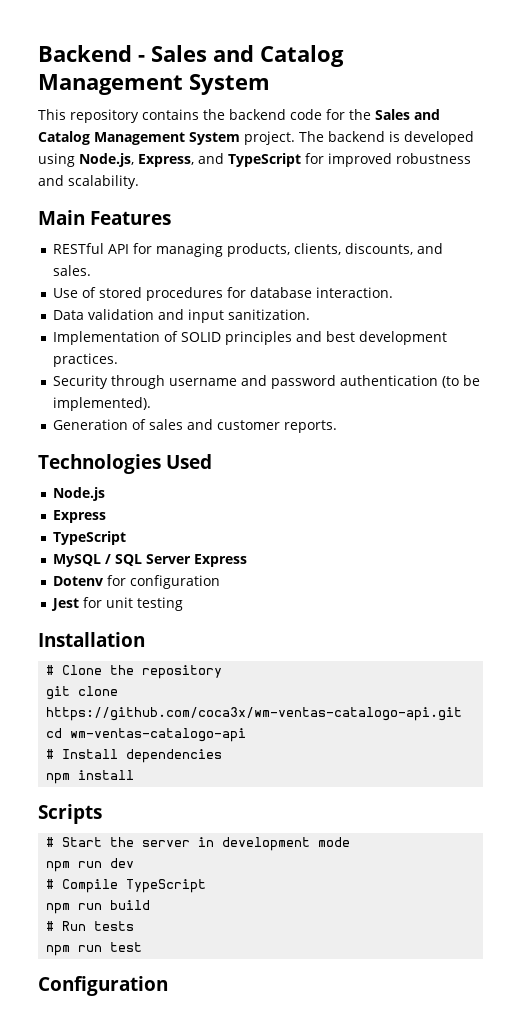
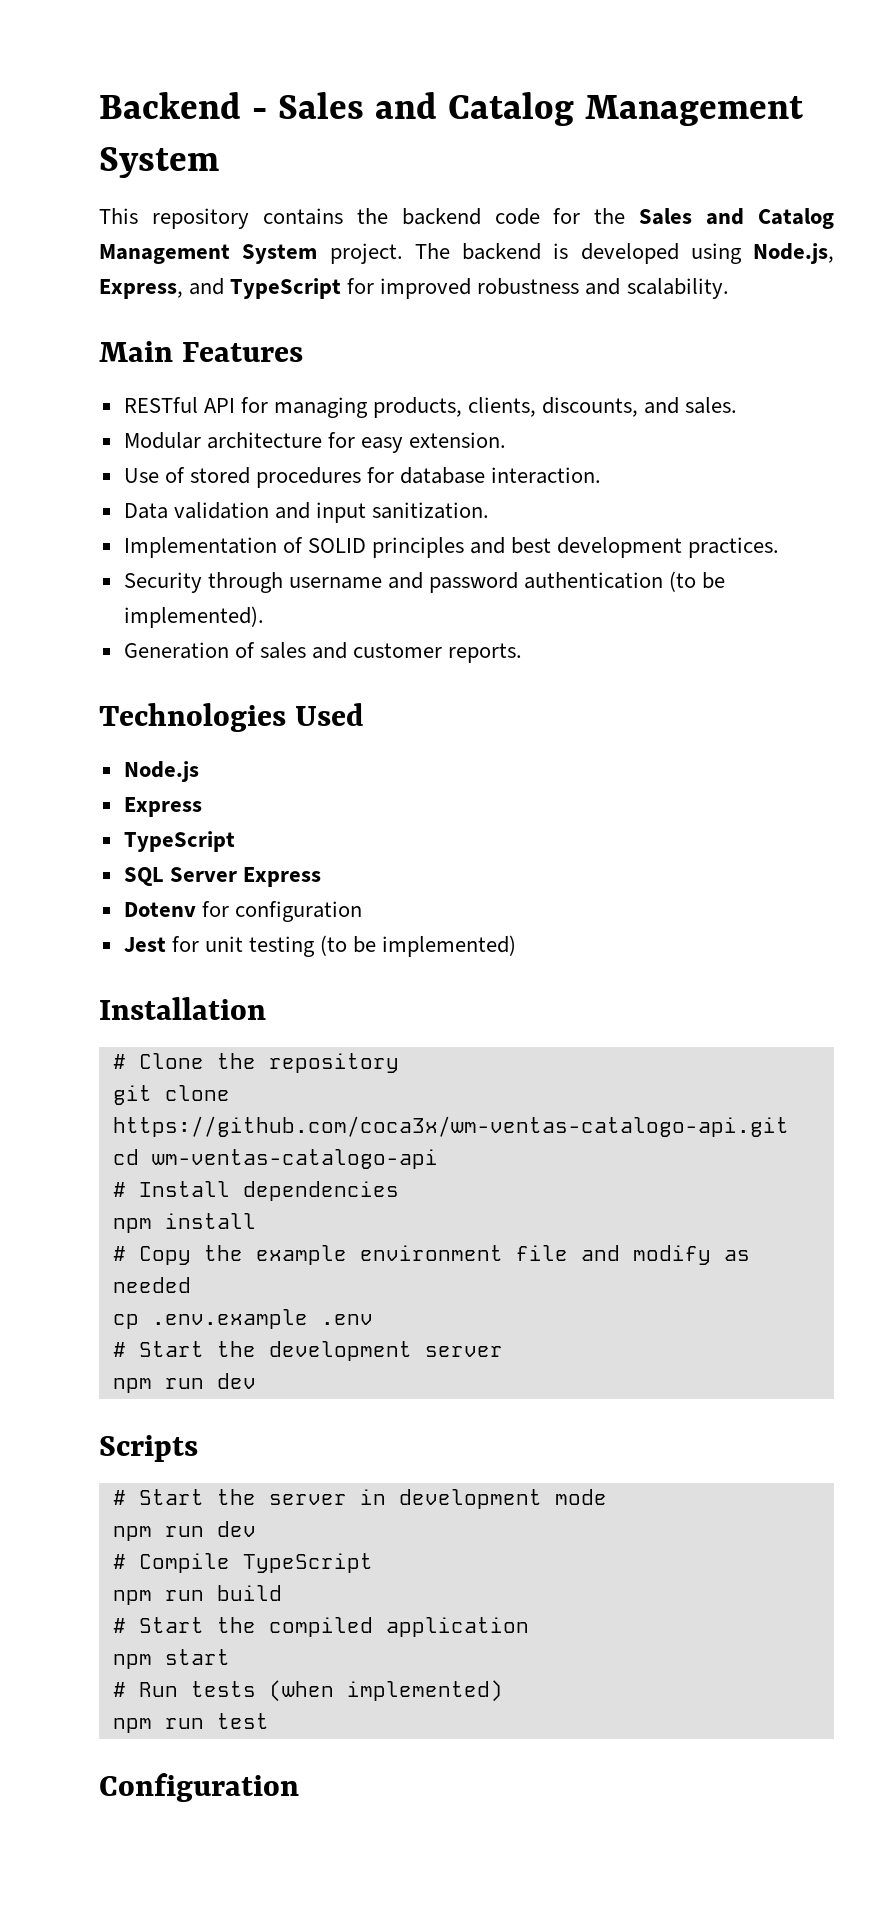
(92, 270) none -> [123,432,507,453] // Modular architecture for easy extension.
[53,554,112,567] MySQL / -> (235, 841) none
(184, 604) none -> [320,935,517,957] (to be implemented)
(135, 775) none -> [112,1245,750,1265] [112,1277,191,1293] [112,1309,373,1329] [112,1341,503,1361] [112,1373,256,1393] // # Copy the example environment file and modify as needed // cp .env.example .env // # Start the development server // npm run dev
(151, 905) none -> [112,1617,529,1637] [112,1649,230,1669] // # Start the compiled application // npm start
(135, 926) none -> [268,1680,503,1702] (when implemented)

